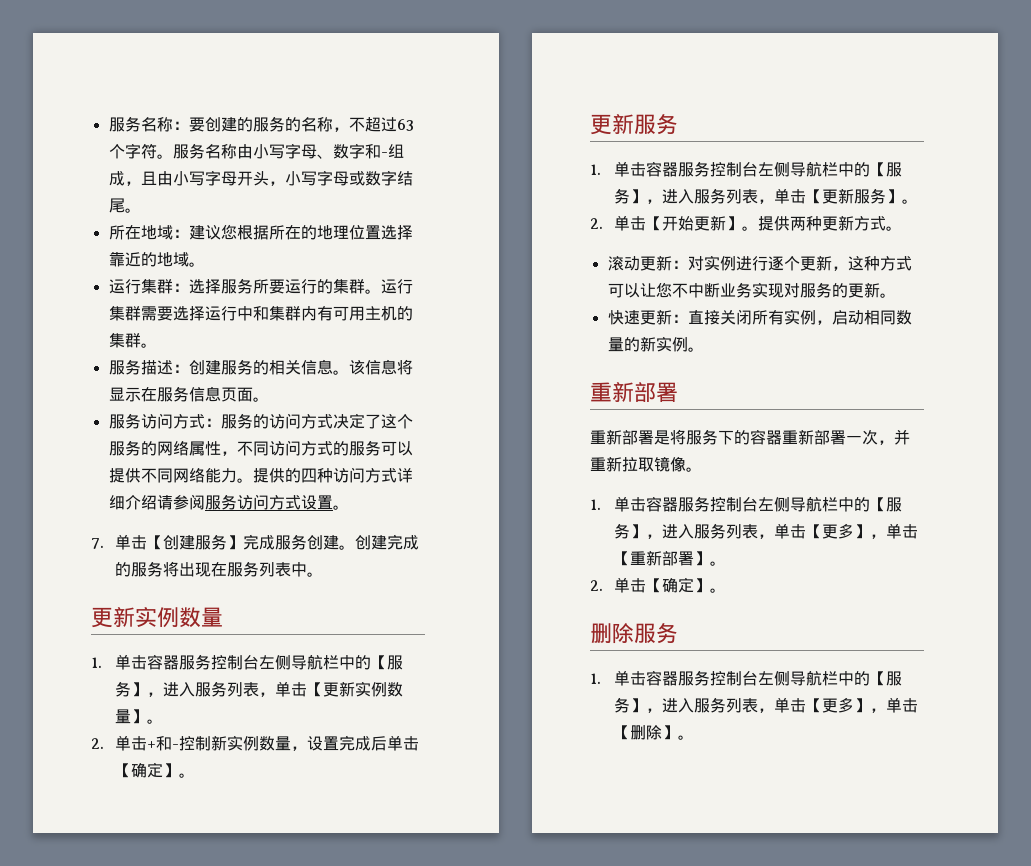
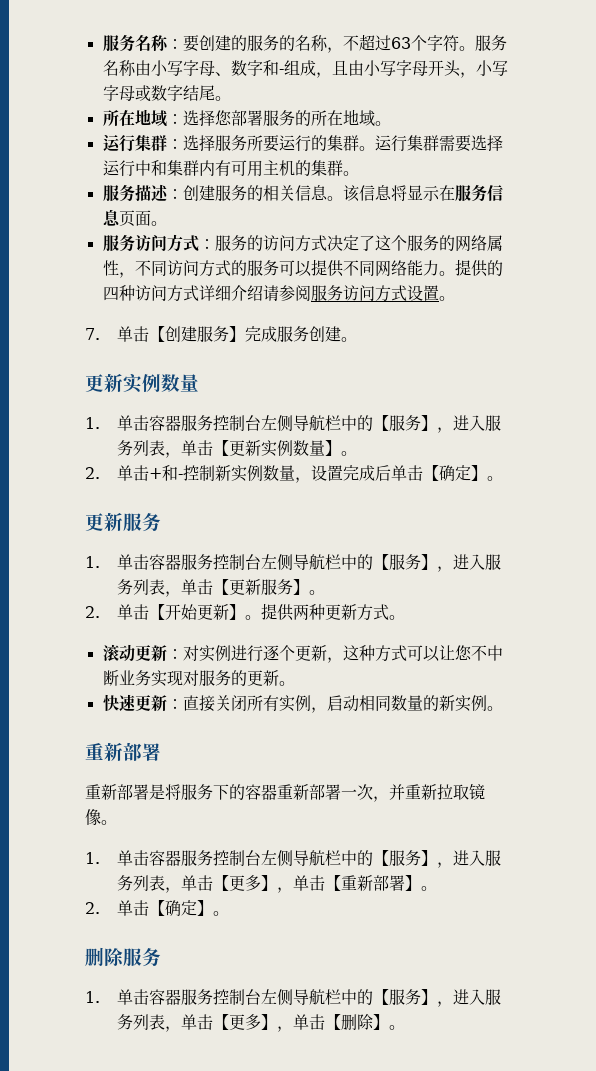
[188,224,413,240] [108,252,157,267] 建议您根据所在的地理位置选择靠近的 -> [182,110,343,126] 选择您部署服务的所在
[355,534,420,550] [115,561,324,577] 创建完成的服务将出现在服务列表中。 -> (357, 339) none

